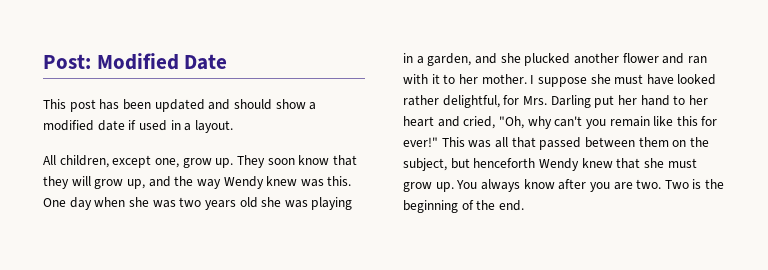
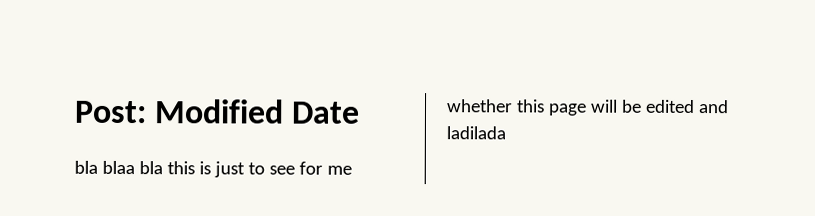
[43,99,317,112] [43,120,233,133] [43,155,357,168] [43,176,352,189] [43,197,353,210] [403,53,707,66] [403,74,717,87] [403,95,708,108] [403,116,718,129] [403,137,709,150] [403,158,697,171] [403,179,725,192] [403,200,524,213] This post has been updated and should show a modified date if used in a layout. // All children, except one, grow up. They soon know that they will grow up, and the way Wendy knew was this. One day when she was two years old she was playing in a garden, and she plucked another flower and ran with it to her mother. I suppose she must have looked rather delightful, for Mrs. Darling put her hand to her heart and cried, "Oh, why can't you remain like this for ever!" This was all that passed between them on the subject, but henceforth Wendy knew that she must grow up. You always know after you are two. Two is the beginning of the end. -> [74,160,352,178] [446,99,729,116] [446,126,506,140] bla blaa bla this is just to see for me whether this page will be edited and ladilada

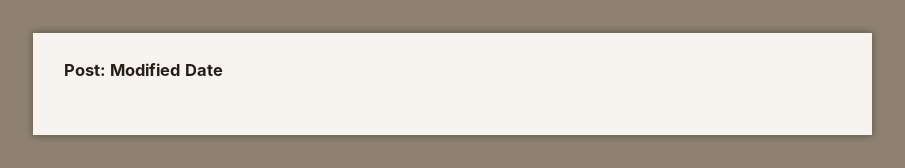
[74,160,352,178] [446,99,729,116] [446,126,506,140] // bla blaa bla this is just to see for me whether this page will be edited and ladilada -> (223, 70) none

